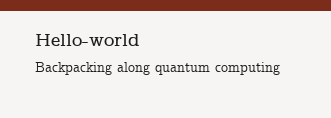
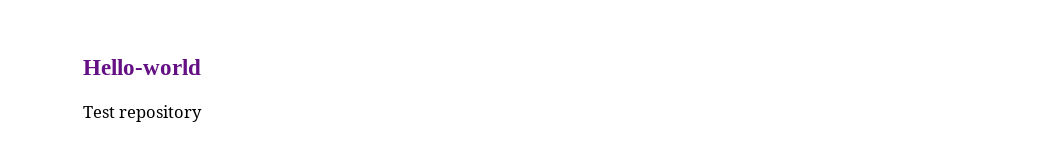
[35,62,280,75] Backpacking along quantum computing -> [83,105,203,122] Test repository

